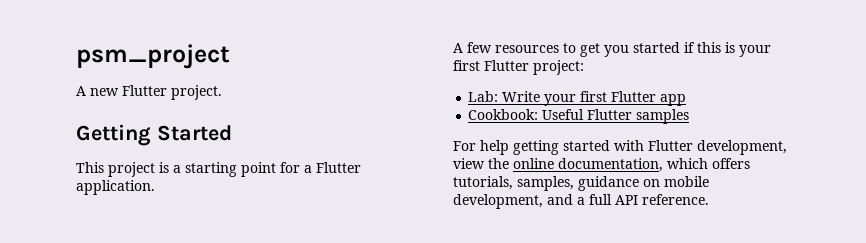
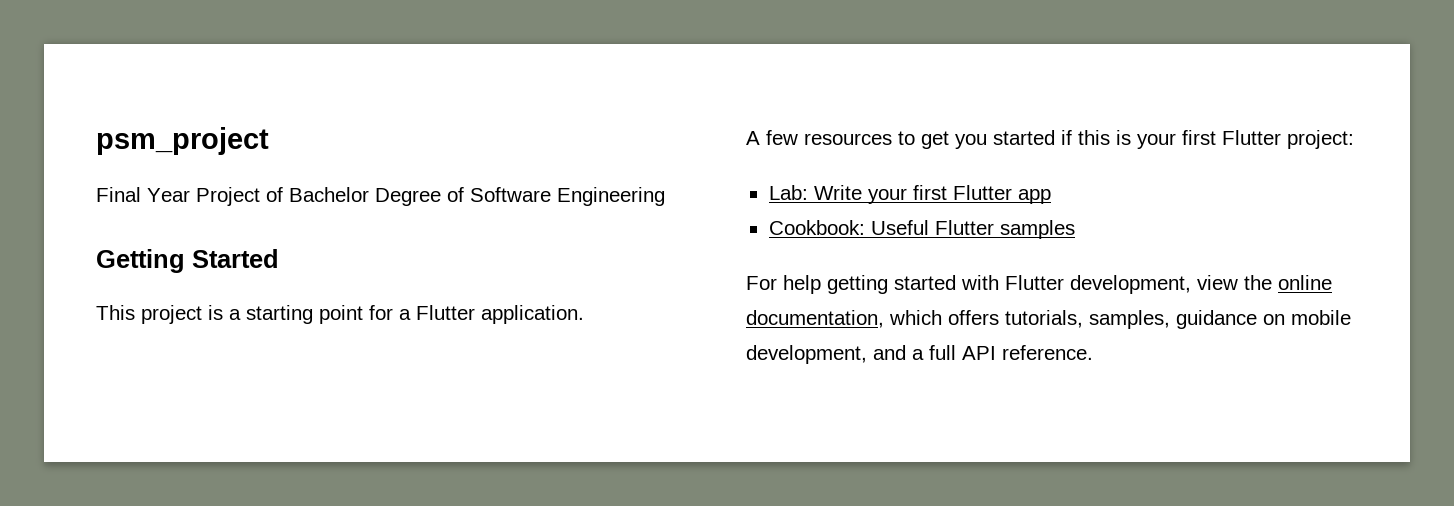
[76,85,222,100] A new Flutter project. -> [96,187,665,206] Final Year Project of Bachelor Degree of Software Engineering

